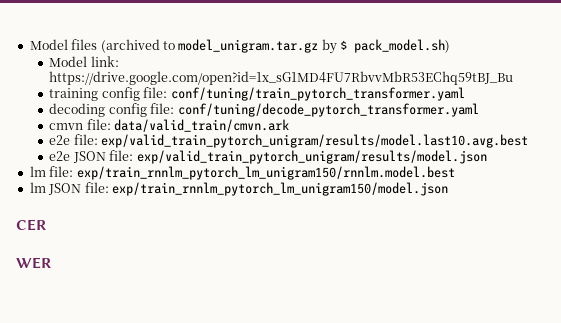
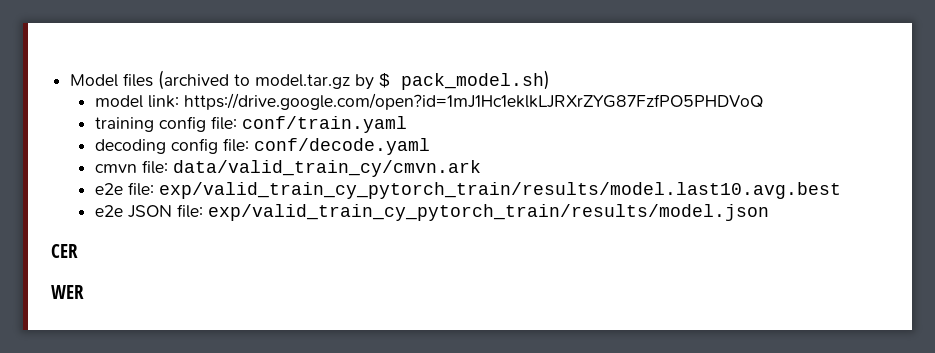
[178,39,319,53] model_unigram.tar.gz -> [255,74,351,89] model.tar.gz
[49,56,119,67] [49,71,514,85] Model link: https://drive.google.com/open?id=1x_sG1MD4FU7RbvvMbR53EChq59tBJ_Bu -> [94,93,763,110] model link: https://drive.google.com/open?id=1mJ1Hc1eklkLJRXrZYG87FzfPO5PHDVoQ
[170,87,465,101] conf/tuning/train_pytorch_transformer.yaml -> [241,116,407,133] conf/train.yaml
[177,103,479,117] conf/tuning/decode_pytorch_transformer.yaml -> [253,138,430,155] conf/decode.yaml
[114,119,290,132] data/valid_train/cmvn.ark -> [172,160,481,177] data/valid_train_cy/cmvn.ark
[101,134,529,148] exp/valid_train_pytorch_unigram/results/model.last10.avg.best -> [158,182,841,199] exp/valid_train_cy_pytorch_train/results/model.last10.avg.best
[136,150,487,164] [29,166,455,180] [29,182,448,196] exp/valid_train_pytorch_unigram/results/model.json // lm file: exp/train_rnnlm_pytorch_lm_unigram150/rnnlm.model.best // lm JSON file: exp/train_rnnlm_pytorch_lm_unigram150/model.json -> [207,204,769,221] exp/valid_train_cy_pytorch_train/results/model.json

